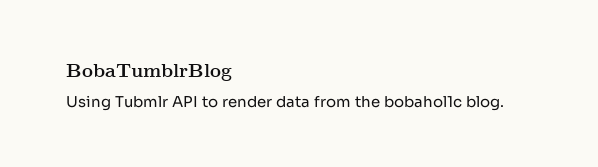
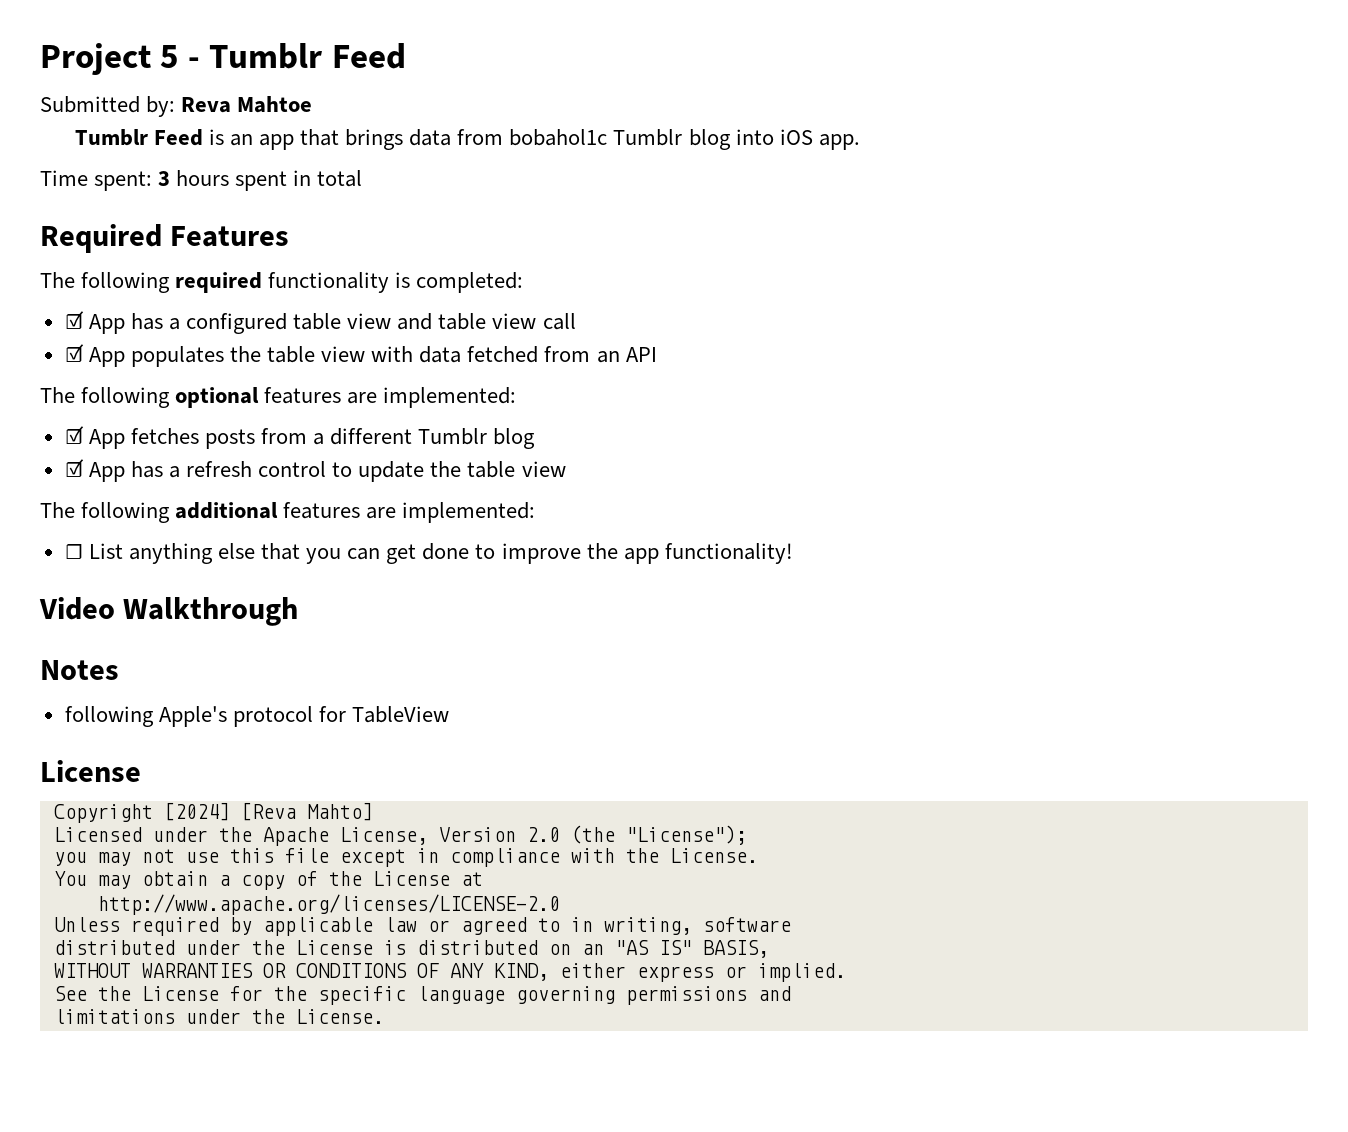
[66,64,232,81] [66,95,505,111] BobaTumblrBlog // Using Tubmlr API to render data from the bobahol1c blog. -> [40,43,406,75] [40,96,313,117] [74,129,860,150] [40,170,363,191] [40,224,290,253] [40,272,524,293] [64,311,576,334] [64,344,657,367] [40,387,517,408] [64,426,536,449] [64,459,566,482] [40,502,536,523] [64,543,793,564] [39,597,299,626] [40,660,119,680] [64,706,450,727] [40,760,141,782] [53,802,373,823] [53,825,747,846] [53,848,758,867] [53,871,483,890] [97,894,560,915] [53,917,791,936] [53,940,769,958] [53,963,846,982] [53,986,791,1005] [53,1009,384,1024] Project 5 - Tumblr Feed // Submitted by: Reva Mahtoe // Tumblr Feed is an app that brings data from bobahol1c Tumblr blog into iOS app. // Time spent: 3 hours spent in total // Required Features // The following required functionality is completed: // ☑ App has a configured table view and table view call // ☑ App populates the table view with data fetched from an API // The following optional features are implemented: // ☑ App fetches posts from a different Tumblr blog // ☑ App has a refresh control to update the table view // The following additional features are implemented: // ☐ List anything else that you can get done to improve the app functionality! // Video Walkthrough // Notes // following Apple's protocol for TableView // License // Copyright [2024] [Reva Mahto] // Licensed under the Apache License, Version 2.0 (the "License"); // you may not use this file except in compliance with the License. // You may obtain a copy of the License at // http://www.apache.org/licenses/LICENSE-2.0 // Unless required by applicable law or agreed to in writing, software // distributed under the License is distributed on an "AS IS" BASIS, // WITHOUT WARRANTIES OR CONDITIONS OF ANY KIND, either express or implied. // See the License for the specific language governing permissions and // limitations under the License.

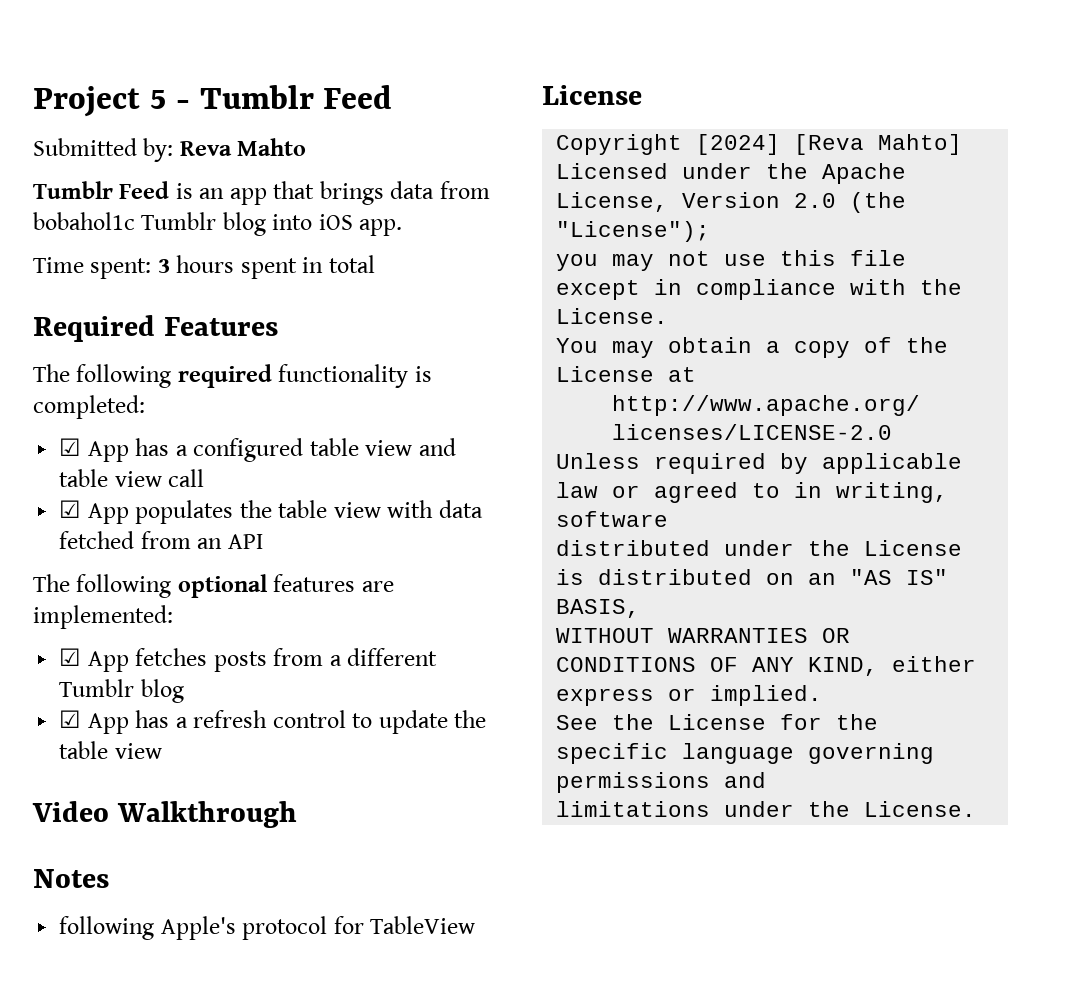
[237,96,313,113] Mahtoe -> [237,138,307,156] Mahto
[40,502,536,523] [64,543,793,564] // The following additional features are implemented: // ☐ List anything else that you can get done to improve the app functionality! -> (162, 751) none

